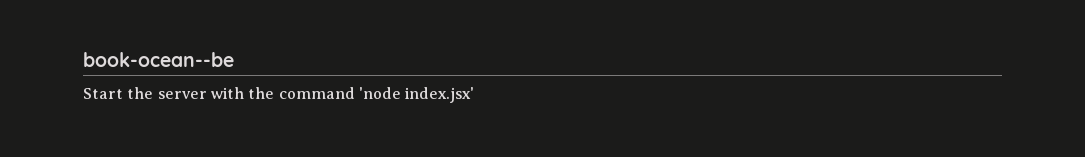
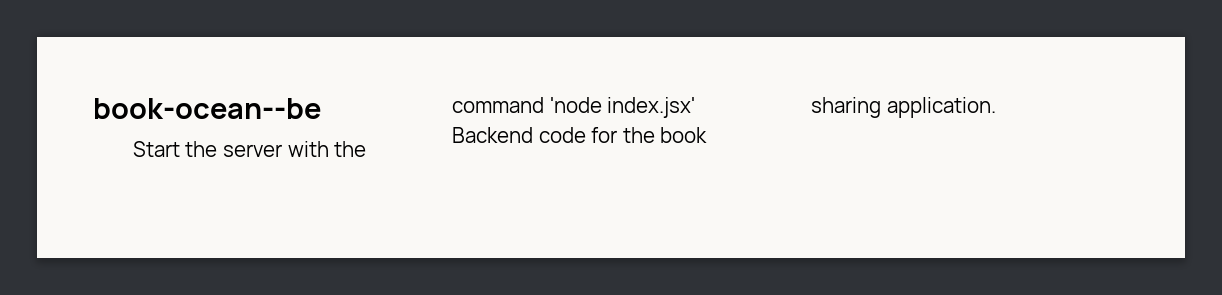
(475, 95) none -> [452,127,708,143] [811,97,996,118] Backend code for the book sharing application.

